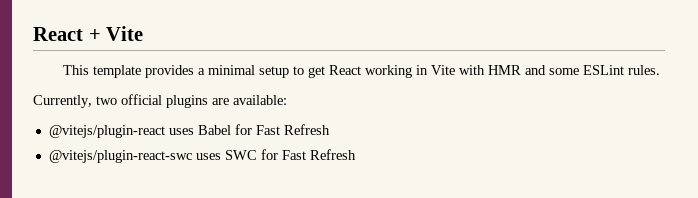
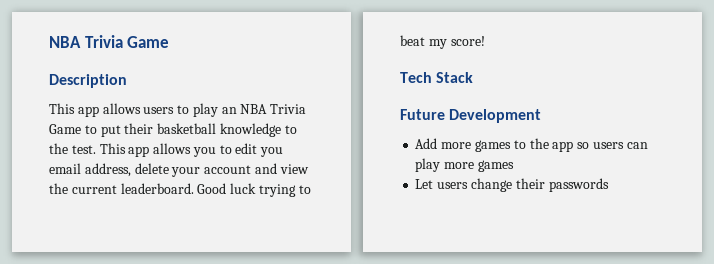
[33,26,144,41] [63,65,661,78] [33,94,287,108] [48,124,330,138] [48,149,356,163] React + Vite // This template provides a minimal setup to get React working in Vite with HMR and some ESLint rules. // Currently, two official plugins are available: // @vitejs/plugin-react uses Babel for Fast Refresh // @vitejs/plugin-react-swc uses SWC for Fast Refresh -> [49,35,170,48] [49,74,127,88] [49,103,307,117] [49,123,297,137] [49,143,284,157] [49,163,309,177] [49,183,311,197] [400,35,485,49] [400,72,474,83] [400,109,542,123] [415,138,648,152] [415,158,514,172] [415,178,609,192] NBA Trivia Game // Description // This app allows users to play an NBA Trivia Game to put their basketball knowledge to the test. This app allows you to edit you email address, delete your account and view the current leaderboard. Good luck trying to beat my score! // Tech Stack // Future Development // Add more games to the app so users can play more games // Let users change their passwords

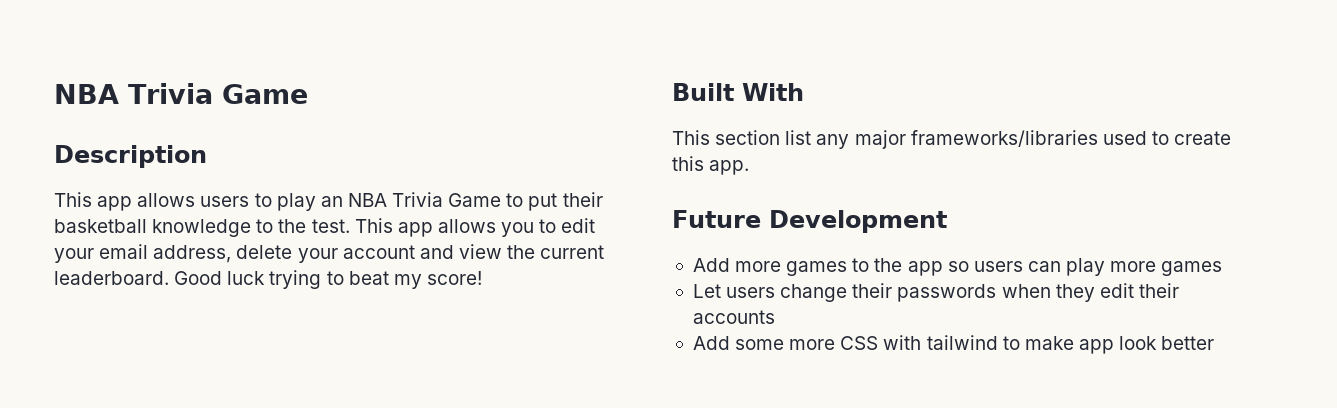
[260,147,284,157] you -> [54,248,94,263] your
[400,72,474,83] Tech Stack -> [672,83,804,101] [672,130,1232,149] [672,156,750,175] Built With // This section list any major frameworks/libraries used to create this app.
(609, 185) none -> [1001,283,1179,302] [692,310,775,324] [692,335,1215,354] when they edit their accounts // Add some more CSS with tailwind to make app look better

